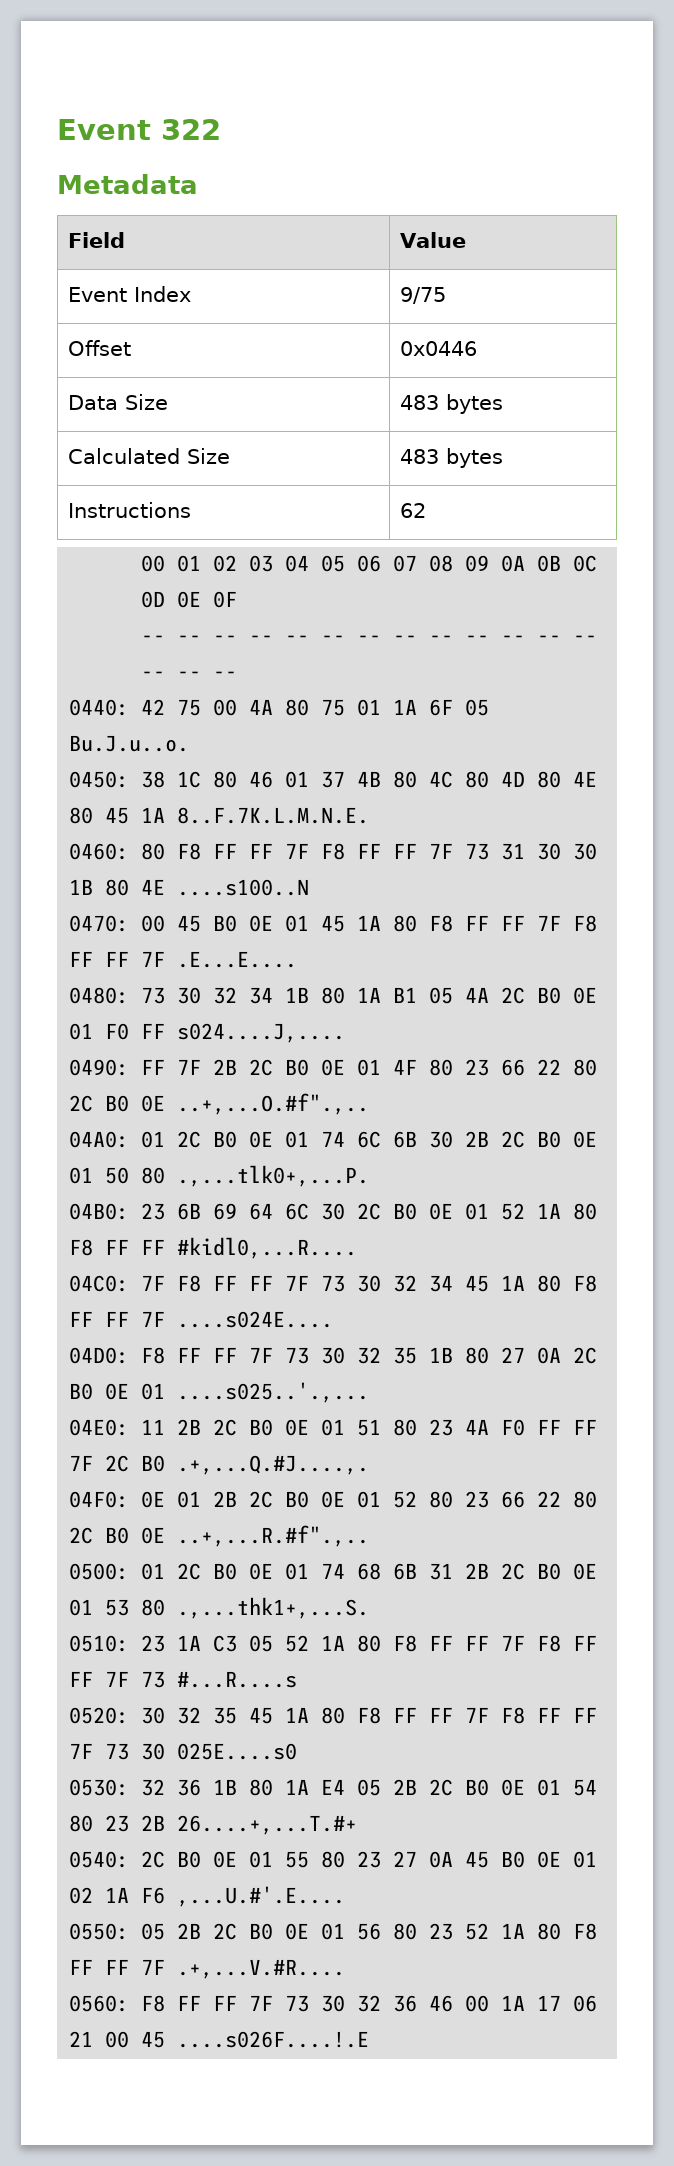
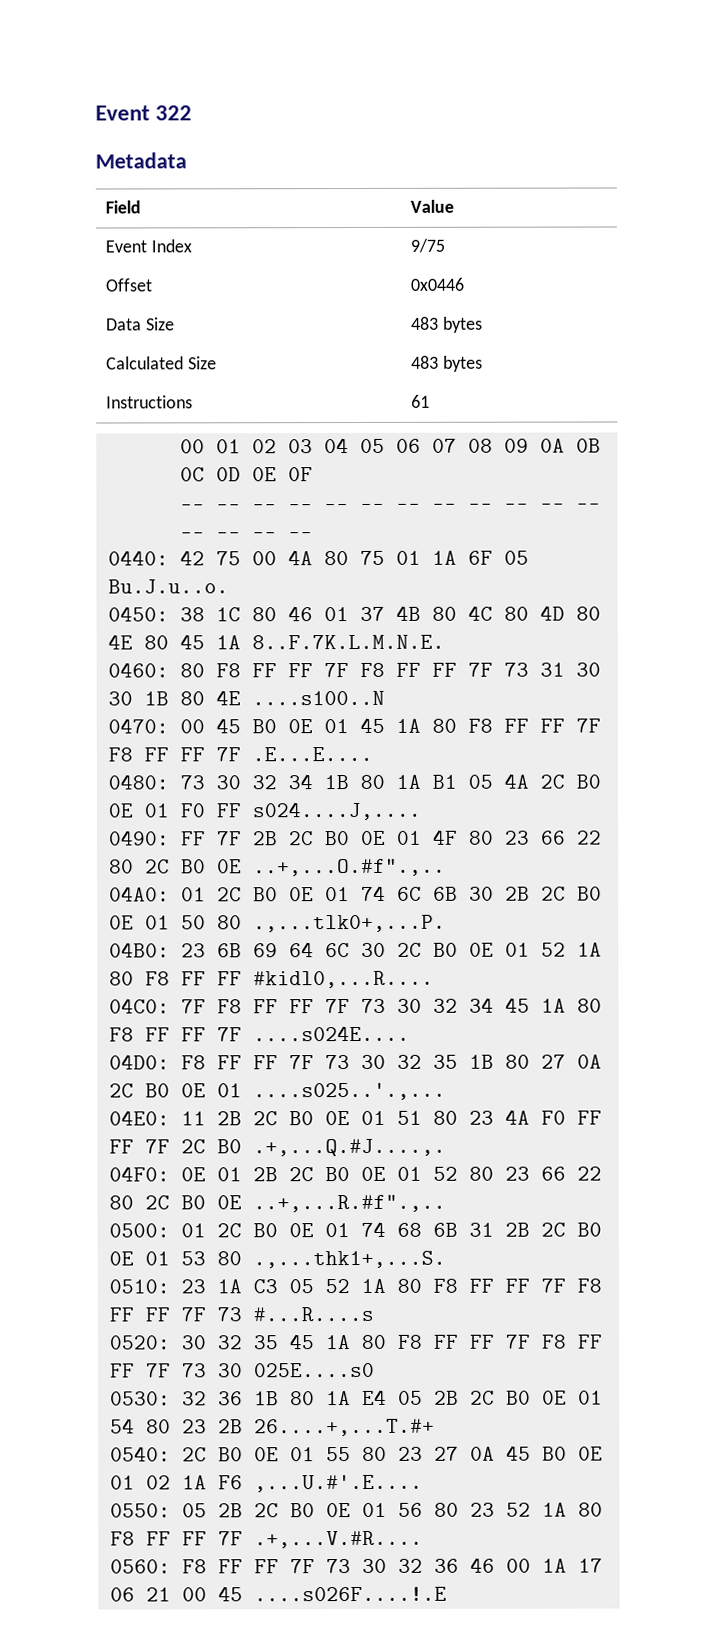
[400,503,427,518] 62 -> [410,394,430,408] 61

